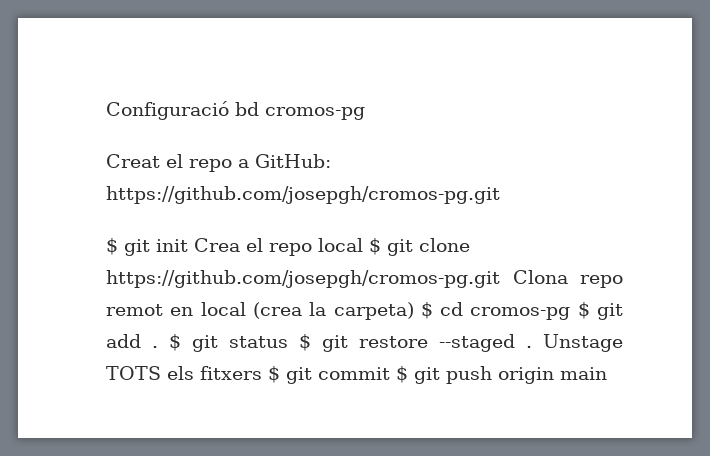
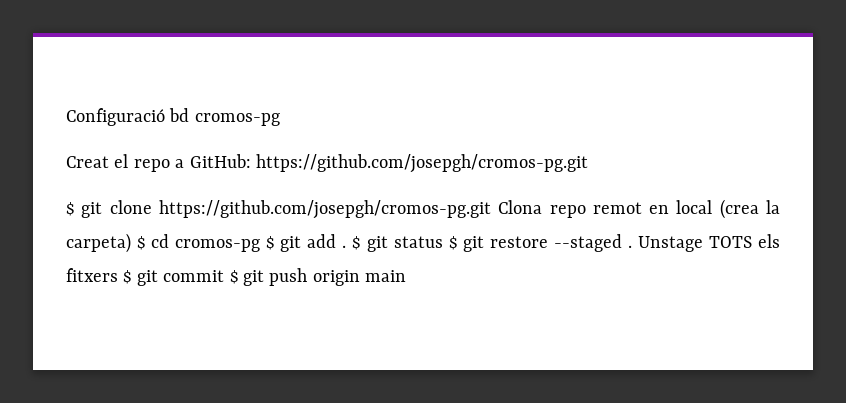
[156,238,413,256] init Crea el repo local $ git -> (103, 210) none

